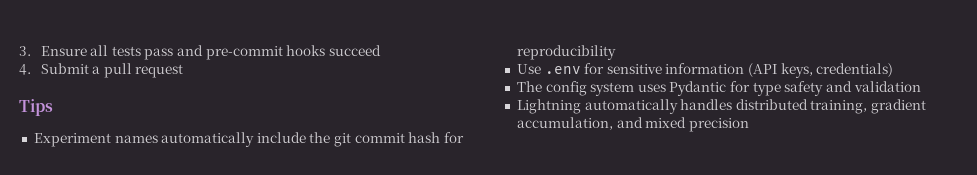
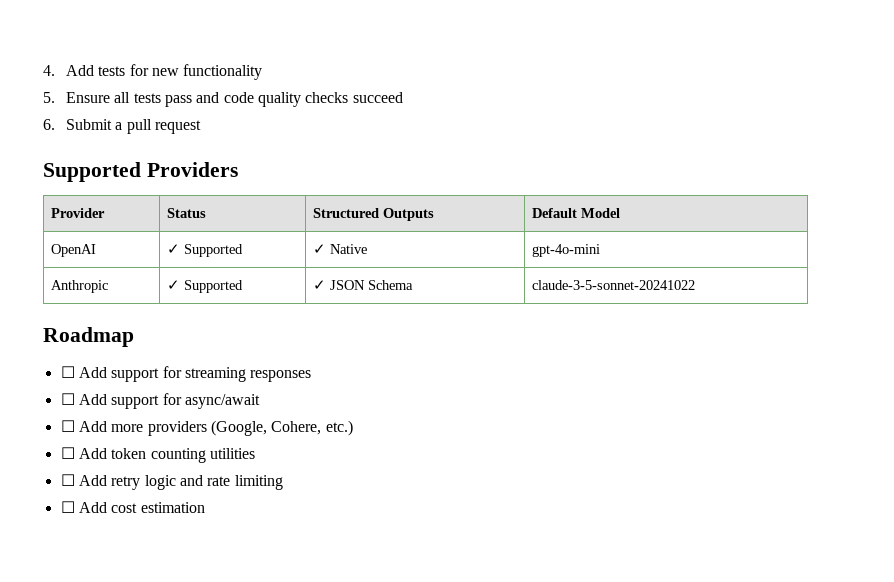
[19,46,31,56] 3. -> [43,64,263,80] [43,92,55,103] 4. Add tests for new functionality // 5.
[205,45,326,60] pre-commit hooks -> [223,92,349,107] code quality checks
[19,64,31,75] 4. -> [43,119,55,130] 6.
[19,99,53,116] [33,132,465,147] [516,45,616,60] [516,63,894,78] [516,81,921,96] [516,99,927,114] [516,117,749,132] Tips // Experiment names automatically include the git commit hash for reproducibility // Use .env for sensitive information (API keys, credentials) // The config system uses Pydantic for type safety and validation // Lightning automatically handles distributed training, gradient accumulation, and mixed precision -> [43,162,238,182] [50,208,105,218] [166,208,206,218] [312,208,434,221] [531,208,620,218] [50,244,96,257] [166,244,243,257] [312,244,367,254] [531,244,600,257] [50,280,108,293] [166,280,243,293] [312,280,413,290] [531,280,695,290] [43,327,134,347] [60,366,312,382] [60,393,260,409] [60,420,353,436] [60,447,255,463] [60,474,283,490] [60,501,205,513] Supported Providers // Provider | Status | Structured Outputs | Default Model // OpenAI | ✓ Supported | ✓ Native | gpt-4o-mini // Anthropic | ✓ Supported | ✓ JSON Schema | claude-3-5-sonnet-20241022 // Roadmap // ☐ Add support for streaming responses // ☐ Add support for async/await // ☐ Add more providers (Google, Cohere, etc.) // ☐ Add token counting utilities // ☐ Add retry logic and rate limiting // ☐ Add cost estimation

